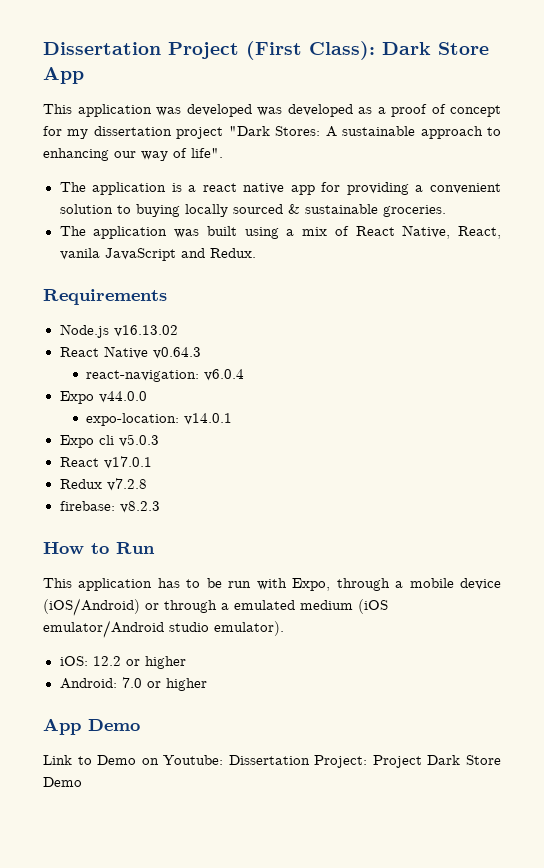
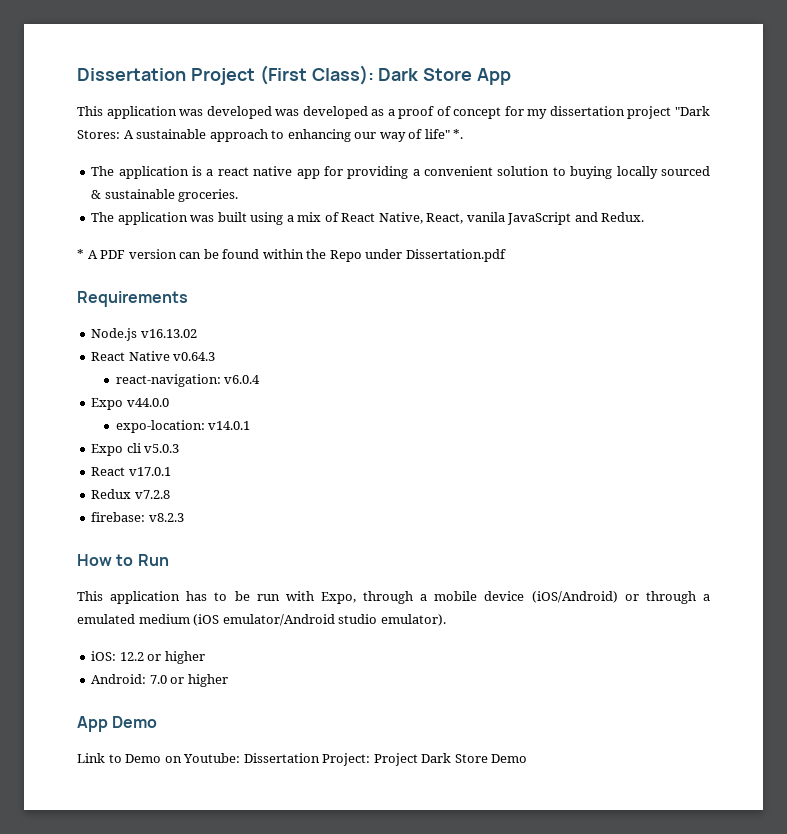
[191,148,223,158] life". -> [424,129,464,139] life" *.
(256, 253) none -> [77,249,506,262] // * A PDF version can be found within the Repo under Dissertation.pdf

